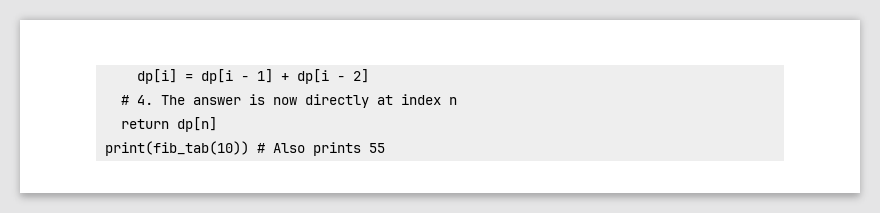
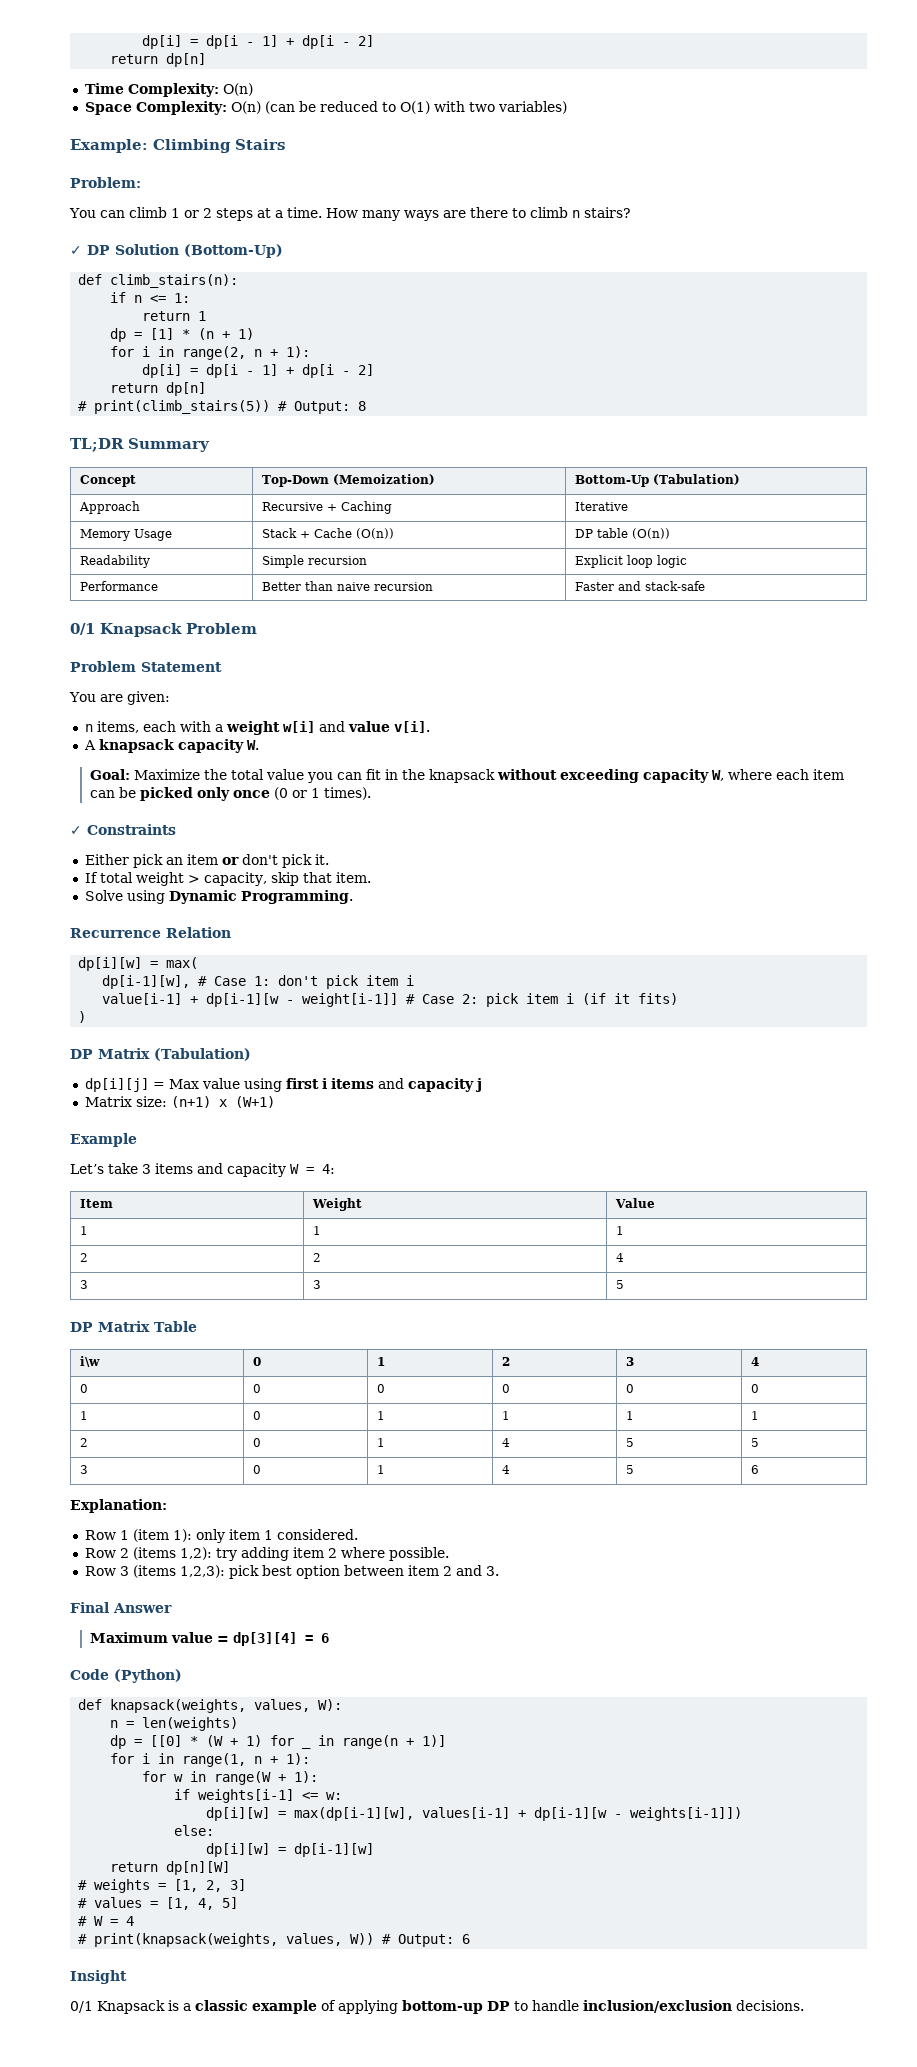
[136,69,369,84] [120,94,457,108] [120,117,217,132] [104,141,385,156] dp[i] = dp[i - 1] + dp[i - 2] // # 4. The answer is now directly at index n // return dp[n] // print(fib_tab(10)) # Also prints 55 -> [142,35,375,49] [110,53,207,67] [84,83,253,97] [84,101,567,115] [70,139,285,153] [70,177,141,188] [69,207,631,221] [70,244,283,258] [78,274,239,288] [110,292,191,303] [142,311,207,321] [110,328,255,342] [110,346,311,360] [142,364,375,378] [110,382,207,396] [78,400,367,414] [70,438,210,452] [79,475,136,487] [261,474,435,487] [574,474,740,487] [78,501,140,514] [261,501,392,514] [574,502,628,511] [79,529,172,541] [261,528,394,539] [574,528,670,539] [79,555,150,568] [261,555,367,568] [574,555,687,568] [79,581,158,591] [261,581,433,591] [574,581,705,591] [70,623,257,637] [70,661,222,672] [69,691,170,705] [84,721,430,735] [83,739,259,753] [89,769,844,783] [89,787,371,801] [70,824,176,835] [84,854,329,868] [84,872,371,886] [84,890,353,904] [70,927,231,938] [78,957,199,971] [102,975,415,989] [102,993,679,1007] [78,1011,87,1023] [70,1048,251,1061] [84,1078,482,1092] [84,1096,275,1108] [70,1133,137,1147] [70,1163,335,1177] [79,1199,113,1208] [311,1198,362,1211] [614,1198,655,1208] [79,1226,88,1235] [312,1226,321,1235] [615,1226,624,1235] [79,1253,88,1262] [312,1253,321,1262] [615,1253,624,1262] [79,1280,88,1289] [312,1280,321,1289] [615,1280,624,1289] [70,1321,197,1332] [79,1356,100,1367] [252,1357,261,1366] [376,1357,385,1366] [501,1357,510,1366] [625,1357,634,1366] [750,1357,759,1366] [79,1384,88,1393] [252,1384,261,1393] [376,1384,385,1393] [501,1384,510,1393] [625,1384,634,1393] [750,1384,759,1393] [79,1411,88,1420] [252,1411,261,1420] [376,1411,385,1420] [501,1411,510,1420] [625,1411,634,1420] [750,1411,759,1420] [79,1438,88,1447] [252,1438,261,1447] [376,1438,385,1447] [501,1438,510,1447] [625,1438,634,1447] [750,1438,759,1447] [79,1465,88,1474] [252,1465,261,1474] [376,1465,385,1474] [501,1465,510,1474] [625,1465,634,1474] [750,1465,759,1474] [70,1499,167,1513] [84,1529,358,1543] [84,1547,449,1561] [84,1565,499,1579] [70,1602,172,1613] [89,1632,329,1646] [70,1669,182,1683] [78,1699,343,1713] [110,1717,239,1731] [110,1735,295,1749] [302,1746,312,1749] [318,1735,447,1749] [110,1753,311,1767] [142,1771,319,1785] [174,1789,343,1803] [206,1807,743,1821] [174,1825,215,1836] [206,1843,375,1857] [110,1861,231,1875] [78,1879,247,1893] [78,1897,239,1910] [78,1916,135,1926] [78,1933,471,1947] [70,1970,127,1984] [70,2000,804,2014] dp[i] = dp[i - 1] + dp[i - 2] // return dp[n] // Time Complexity: O(n) // Space Complexity: O(n) (can be reduced to O(1) with two variables) // Example: Climbing Stairs // Problem: // You can climb 1 or 2 steps at a time. How many ways are there to climb n stairs? // ✓ DP Solution (Bottom-Up) // def climb_stairs(n): // if n <= 1: // return 1 // dp = [1] * (n + 1) // for i in range(2, n + 1): // dp[i] = dp[i - 1] + dp[i - 2] // return dp[n] // # print(climb_stairs(5)) # Output: 8 // TL;DR Summary // Concept | Top-Down (Memoization) | Bottom-Up (Tabulation) // Approach | Recursive + Caching | Iterative // Memory Usage | Stack + Cache (O(n)) | DP table (O(n)) // Readability | Simple recursion | Explicit loop logic // Performance | Better than naive recursion | Faster and stack-safe // 0/1 Knapsack Problem // Problem Statement // You are given: // n items, each with a weight w[i] and value v[i]. // A knapsack capacity W. // Goal: Maximize the total value you can fit in the knapsack without exceeding capacity W, where each item can be picked only once (0 or 1 times). // ✓ Constraints // Either pick an item or don't pick it. // If total weight > capacity, skip that item. // Solve using Dynamic Programming. // Recurrence Relation // dp[i][w] = max( // dp[i-1][w], # Case 1: don't pick item i // value[i-1] + dp[i-1][w - weight[i-1]] # Case 2: pick item i (if it fits) // ) // DP Matrix (Tabulation) // dp[i][j] = Max value using first i items and capacity j // Matrix size: (n+1) x (W+1) // Example // Let’s take 3 items and capacity W = 4: // Item | Weight | Value // 1 | 1 | 1 // 2 | 2 | 4 // 3 | 3 | 5 // DP Matrix Table // i\w | 0 | 1 | 2 | 3 | 4 // 0 | 0 | 0 | 0 | 0 | 0 // 1 | 0 | 1 | 1 | 1 | 1 // 2 | 0 | 1 | 4 | 5 | 5 // 3 | 0 | 1 | 4 | 5 | 6 // Explanation: // Row 1 (item 1): only item 1 considered. // Row 2 (items 1,2): try adding item 2 where possible. // Row 3 (items 1,2,3): pick best option between item 2 and 3. // Final Answer // Maximum value = dp[3][4] = 6 // Code (Python) // def knapsack(weights, values, W): // n = len(weights) // dp = [[0] * (W + 1) for _ in range(n + 1)] // for i in range(1, n + 1): // for w in range(W + 1): // if weights[i-1] <= w: // dp[i][w] = max(dp[i-1][w], values[i-1] + dp[i-1][w - weights[i-1]]) // else: // dp[i][w] = dp[i-1][w] // return dp[n][W] // # weights = [1, 2, 3] // # values = [1, 4, 5] // # W = 4 // # print(knapsack(weights, values, W)) # Output: 6 // Insight // 0/1 Knapsack is a classic example of applying bottom-up DP to handle inclusion/exclusion decisions.

